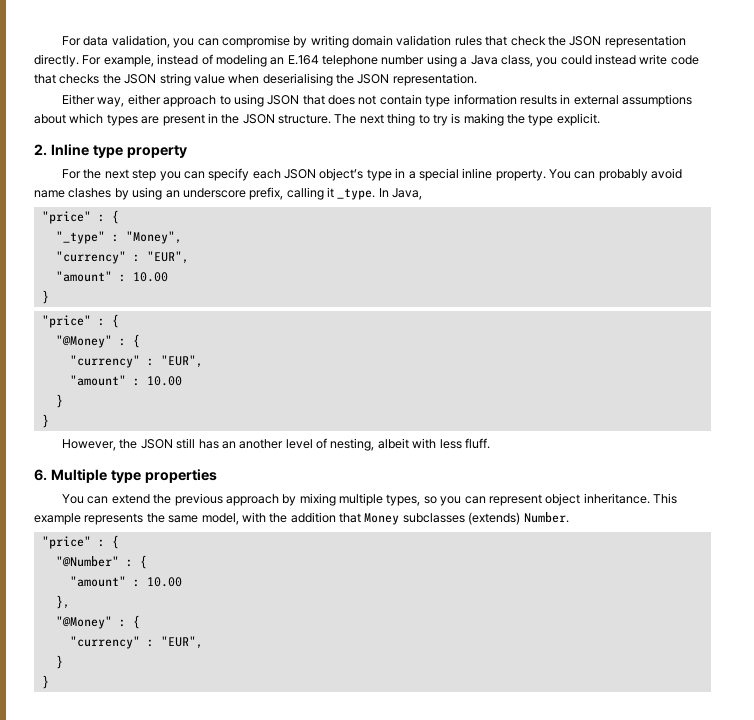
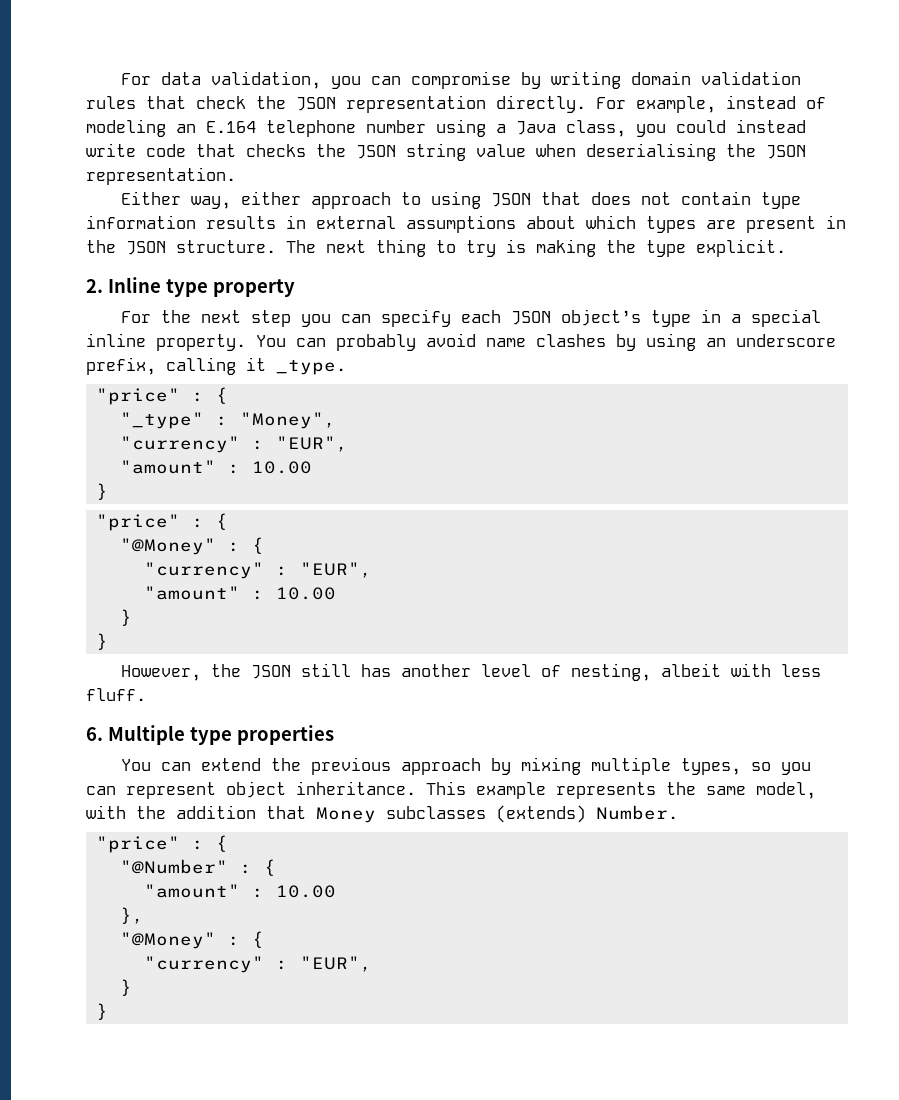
[378,188,423,200] In Java, -> (346, 367) none
[221,441,236,449] an -> (392, 670) none

